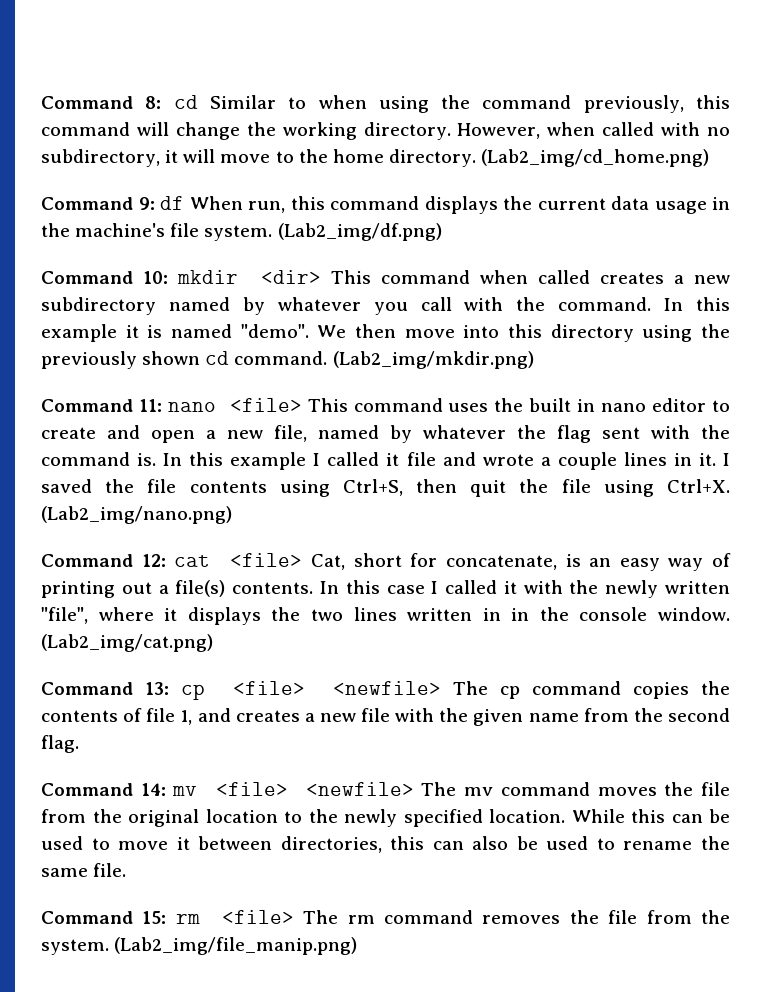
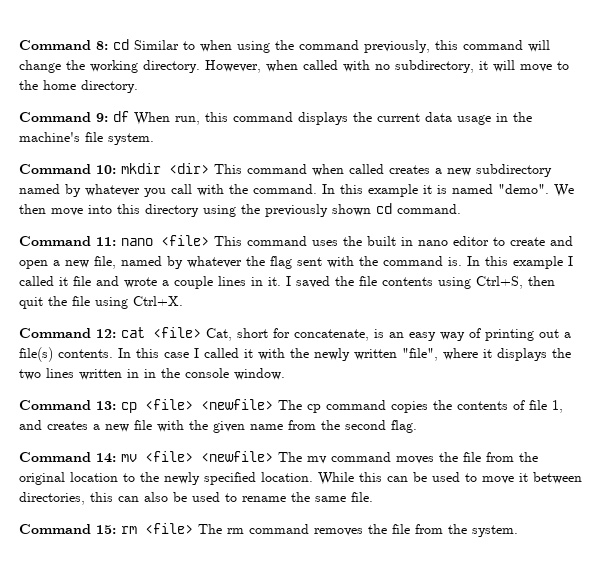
[481,149,710,167] (Lab2_img/cd_home.png) -> (138, 86) none
[277,223,442,241] (Lab2_img/df.png) -> (154, 139) none
[332,351,534,369] (Lab2_img/mkdir.png) -> (461, 209) none
[41,506,232,524] (Lab2_img/nano.png) -> (183, 301) none
[41,634,213,652] (Lab2_img/cat.png) -> (285, 374) none
[114,937,358,955] (Lab2_img/file_manip.png) -> (518, 531) none

